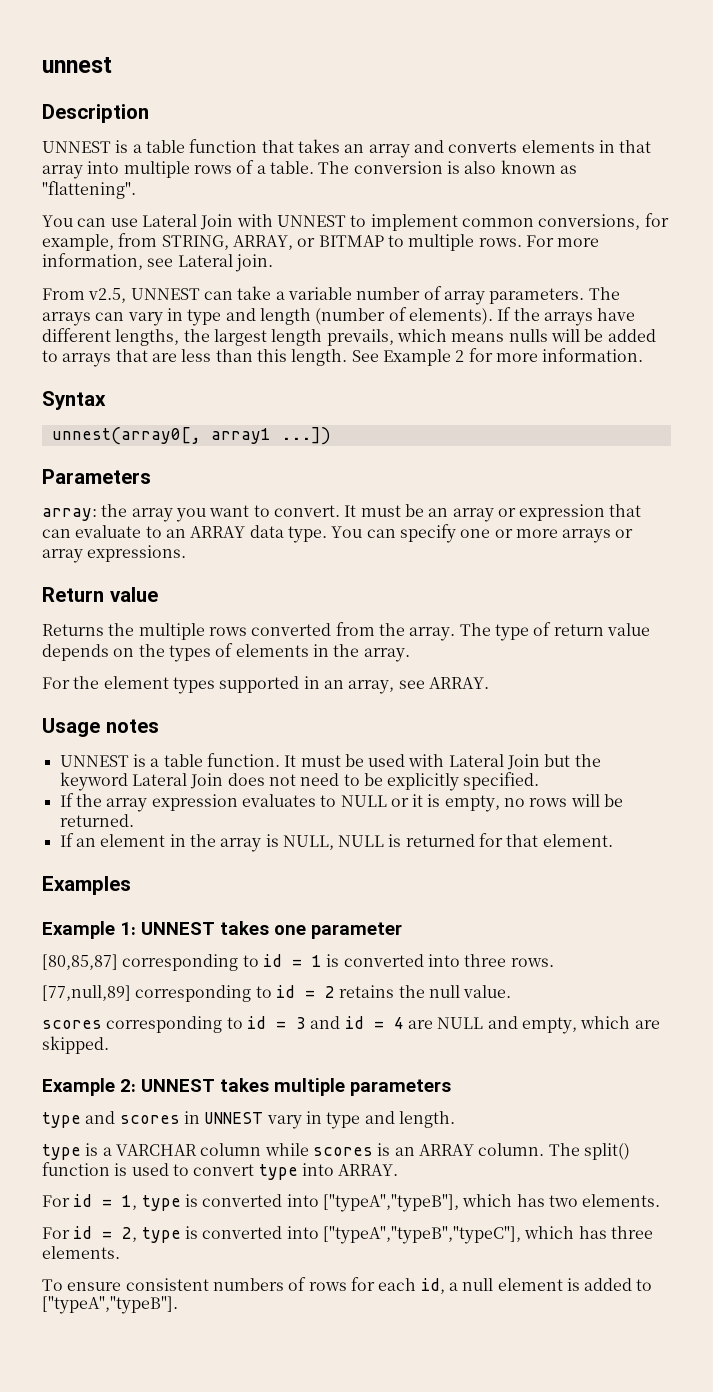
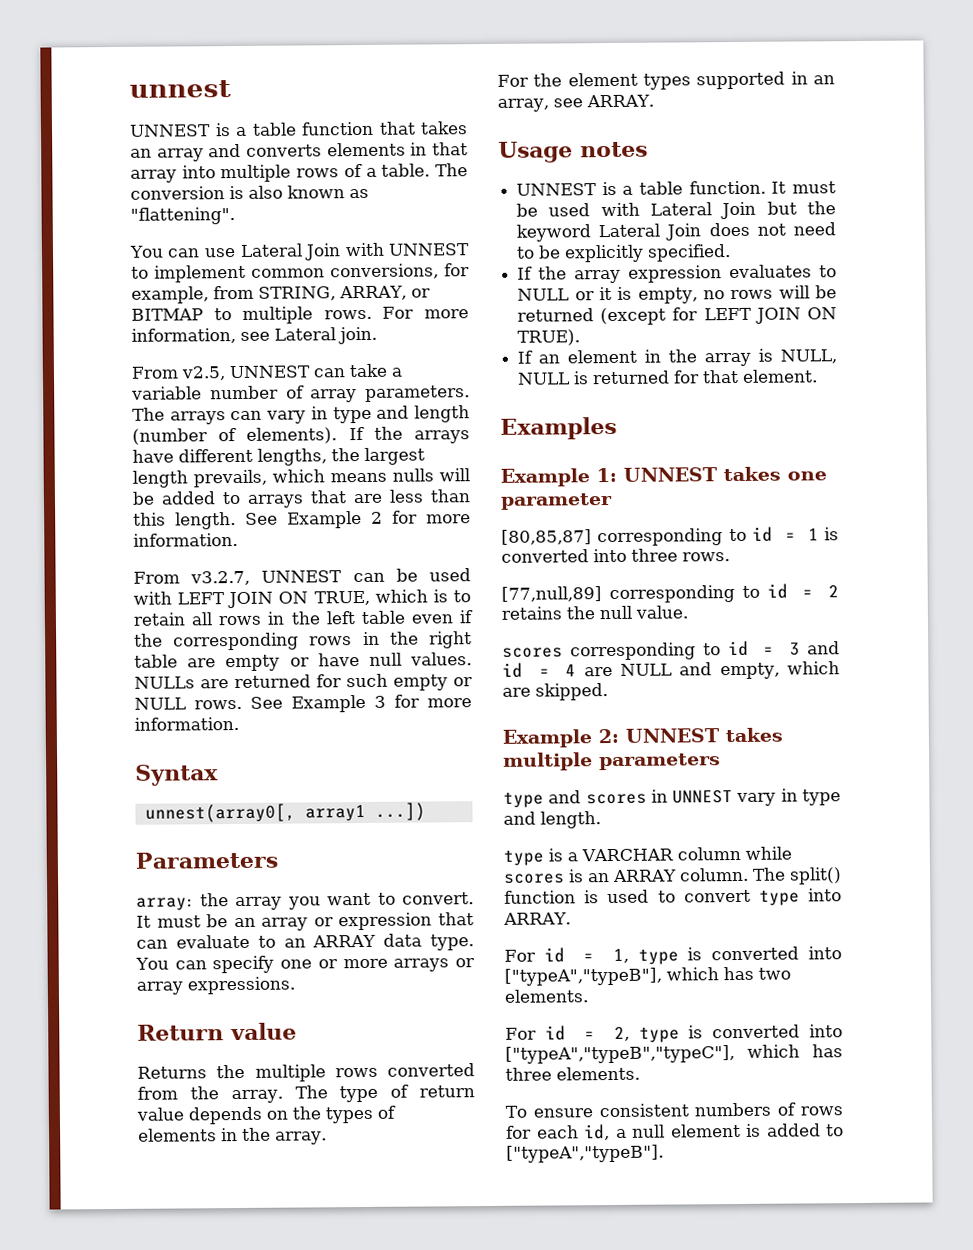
[42,104,149,123] // Description -> (231, 89) none
(644, 355) none -> [133,568,471,586] [133,589,471,609] [133,610,473,626] [134,631,472,651] [134,652,472,672] [134,673,473,691] [134,694,472,713] [134,716,239,731] // From v3.2.7, UNNEST can be used with LEFT JOIN ON TRUE, which is to retain all rows in the left table even if the corresponding rows in the right table are empty or have null values. NULLs are returned for such empty or NULL rows. See Example 3 for more information.
[59,814,134,827] returned. -> [517,307,837,326] [517,329,581,346] returned (except for LEFT JOIN ON TRUE).

